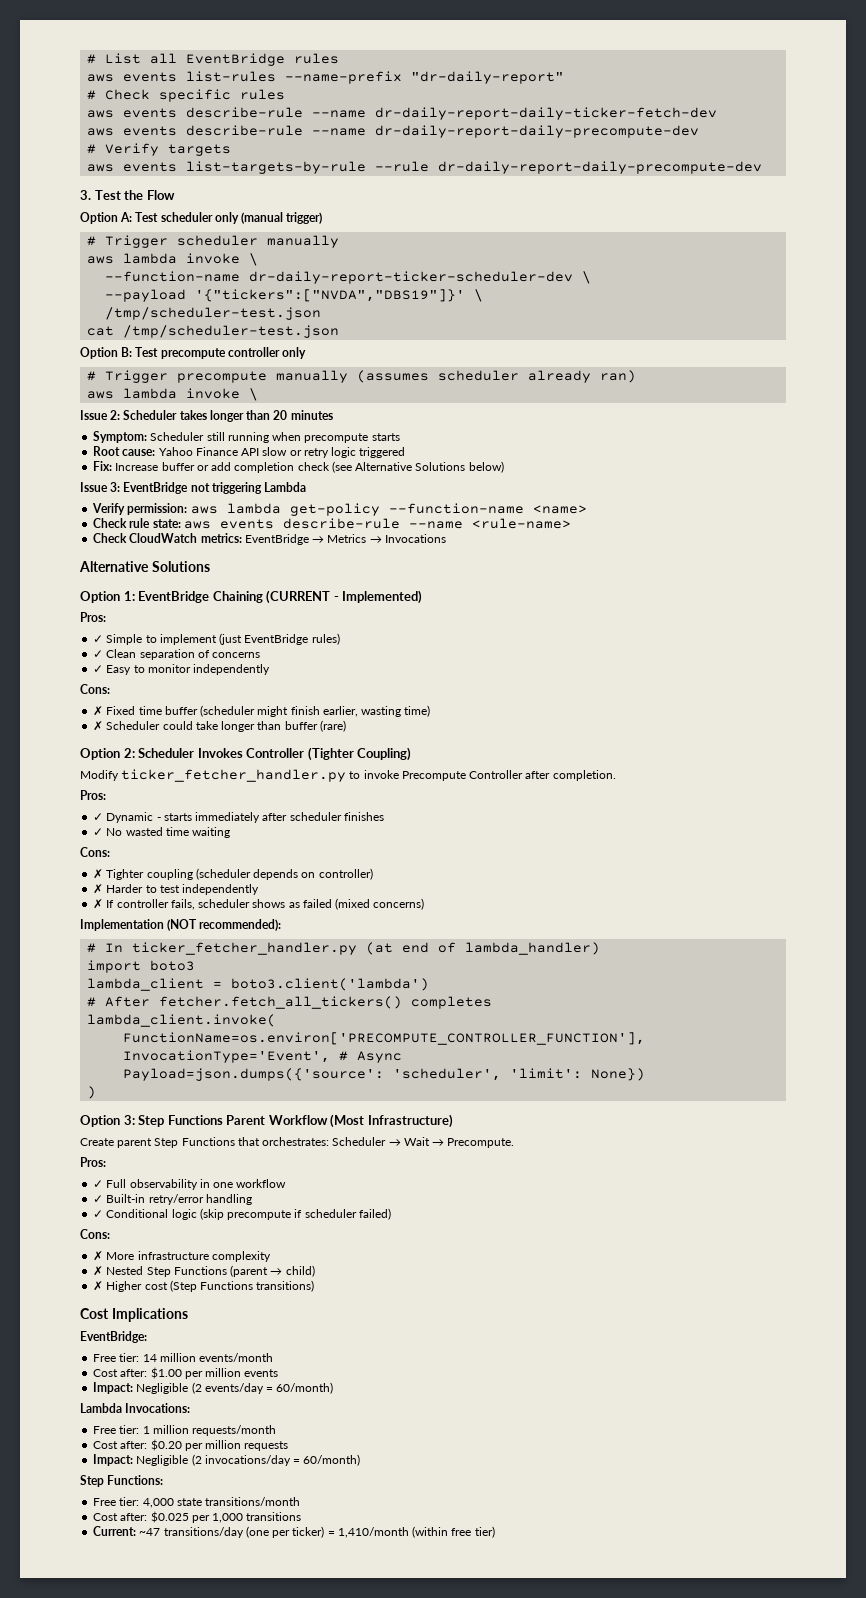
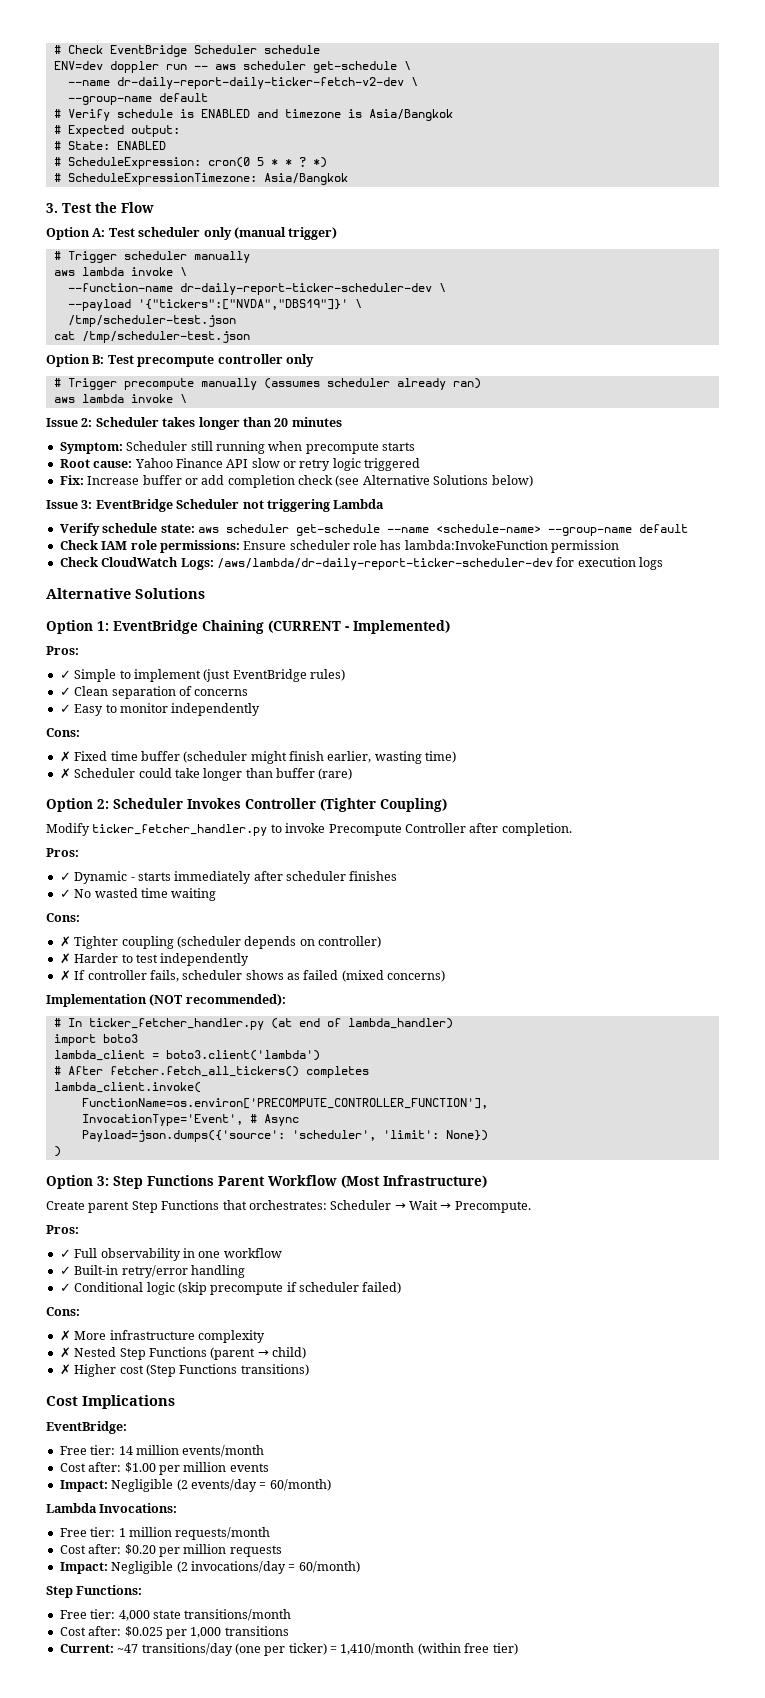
[87,53,340,66] [87,71,565,84] [87,89,286,102] [87,107,718,120] [87,125,700,138] [87,143,232,156] [87,161,763,174] # List all EventBridge rules // aws events list-rules --name-prefix "dr-daily-report" // # Check specific rules // aws events describe-rule --name dr-daily-report-daily-ticker-fetch-dev // aws events describe-rule --name dr-daily-report-daily-precompute-dev // # Verify targets // aws events list-targets-by-rule --rule dr-daily-report-daily-precompute-dev -> [53,45,320,57] [53,61,411,73] [67,77,418,89] [67,93,208,105] [53,109,453,121] [53,125,180,137] [53,141,166,150] [53,157,327,169] [53,173,348,185] # Check EventBridge Scheduler schedule // ENV=dev doppler run -- aws scheduler get-schedule \ // --name dr-daily-report-daily-ticker-fetch-v2-dev \ // --group-name default // # Verify schedule is ENABLED and timezone is Asia/Bangkok // # Expected output: // # State: ENABLED // # ScheduleExpression: cron(0 5 * * ? *) // # ScheduleExpressionTimezone: Asia/Bangkok
(189, 488) none -> [176,499,240,509] Scheduler
[127,503,587,516] [93,518,571,529] [93,533,446,545] permission: aws lambda get-policy --function-name <name> // Check rule state: aws events describe-rule --name <rule-name> // Check CloudWatch metrics: EventBridge → Metrics → Invocations -> [102,523,688,536] [59,540,620,553] [59,557,663,570] schedule state: aws scheduler get-schedule --name <schedule-name> --group-name default // Check IAM role permissions: Ensure scheduler role has lambda:InvokeFunction permission // Check CloudWatch Logs: /aws/lambda/dr-daily-report-ticker-scheduler-dev for execution logs

